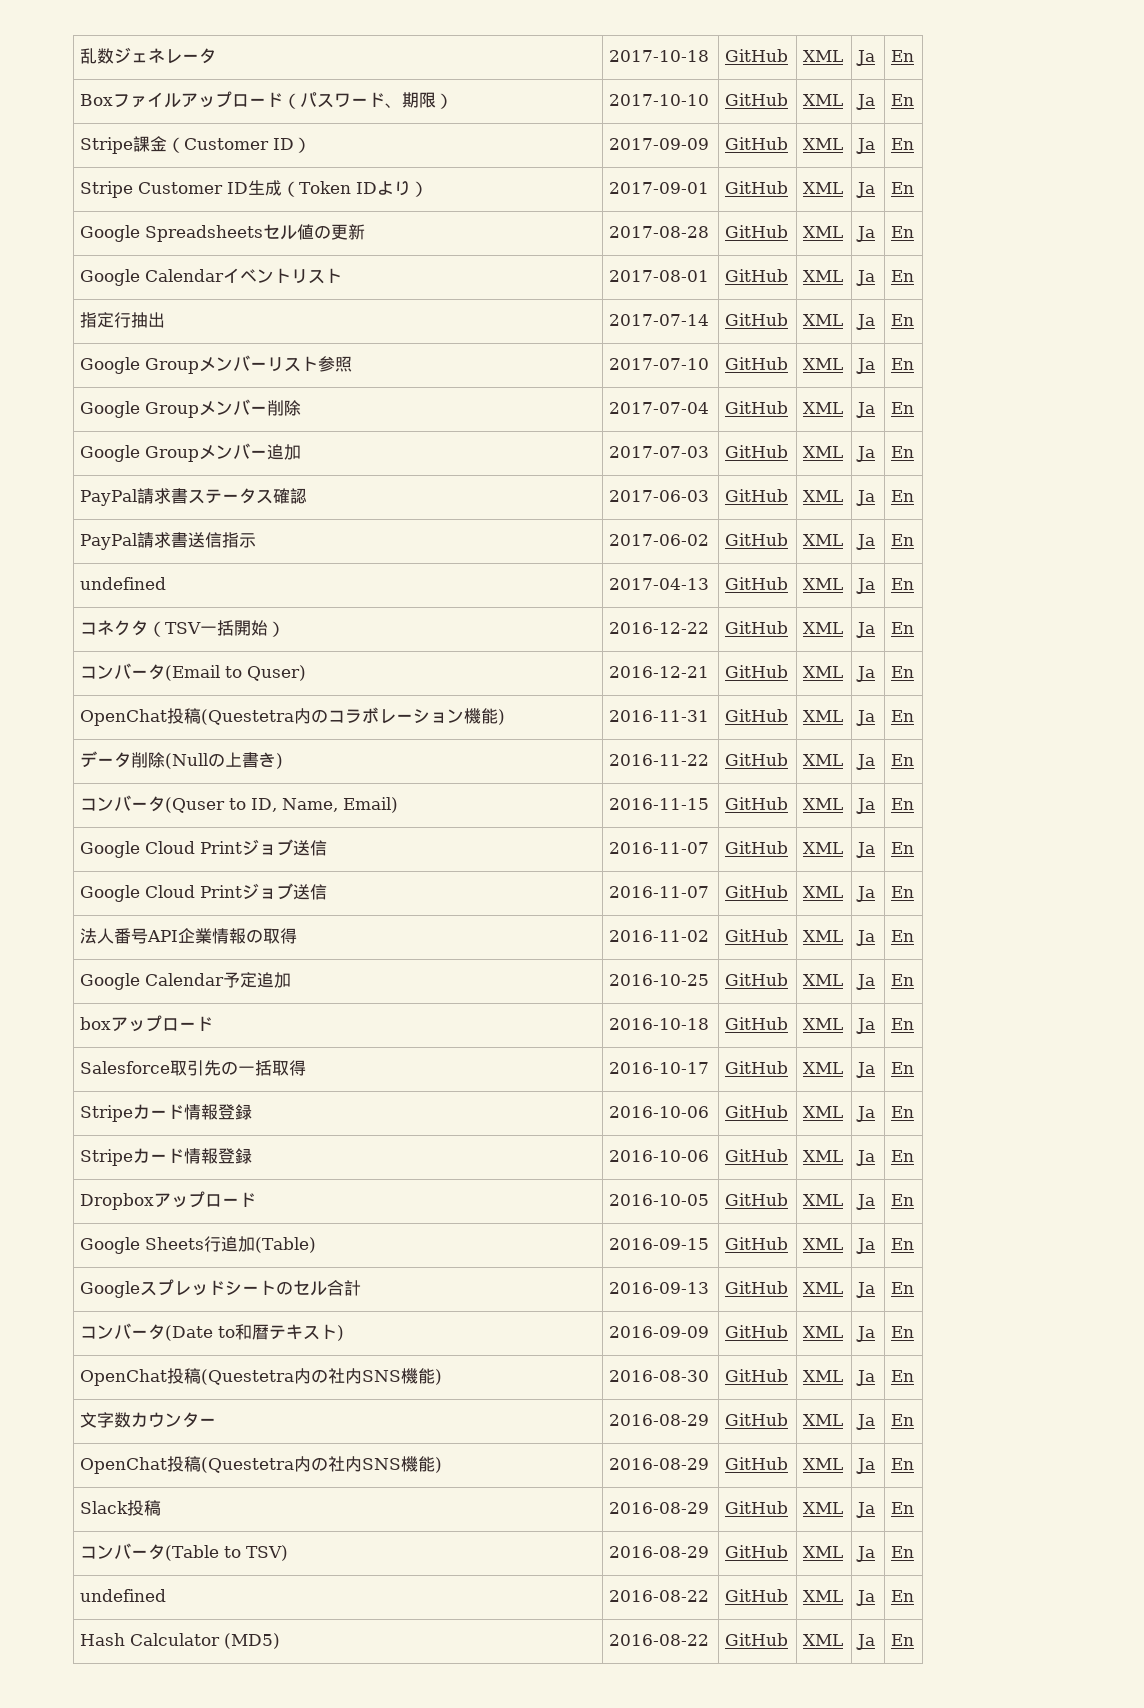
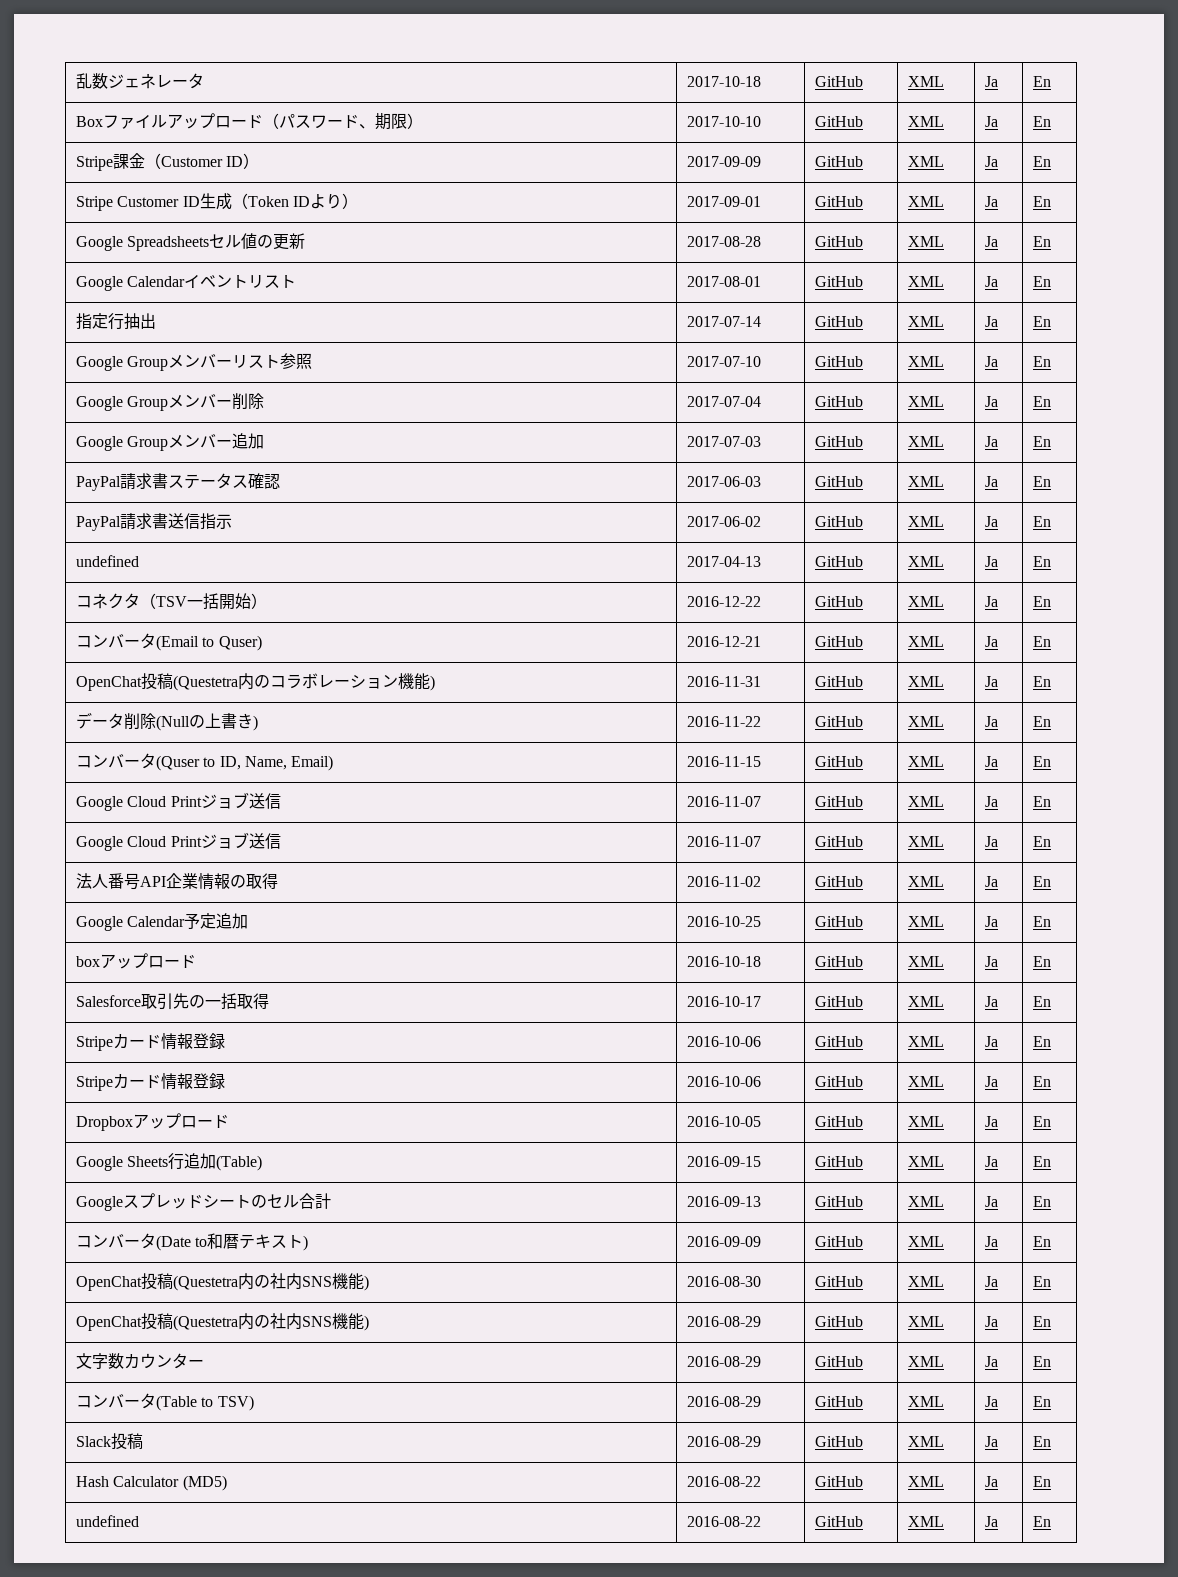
[80,1412,217,1428] [609,1414,710,1426] [725,1413,789,1426] [803,1414,844,1426] [856,1414,876,1430] [891,1414,915,1426] // 文字数カウンター | 2016-08-29 | GitHub | XML | Ja | En -> (1051, 1281) none
[80,1500,162,1516] Slack投稿 -> [75,1353,204,1369] 文字数カウンター
[80,1589,167,1602] [609,1590,710,1602] undefined | 2016-08-22 -> [75,1433,143,1450] [686,1436,761,1447] Slack投稿 | 2016-08-29
(915, 1640) none -> [75,1515,139,1527] [686,1516,761,1527] [814,1516,863,1527] [907,1516,944,1527] [984,1516,998,1527] [1032,1516,1051,1527] // undefined | 2016-08-22 | GitHub | XML | Ja | En

